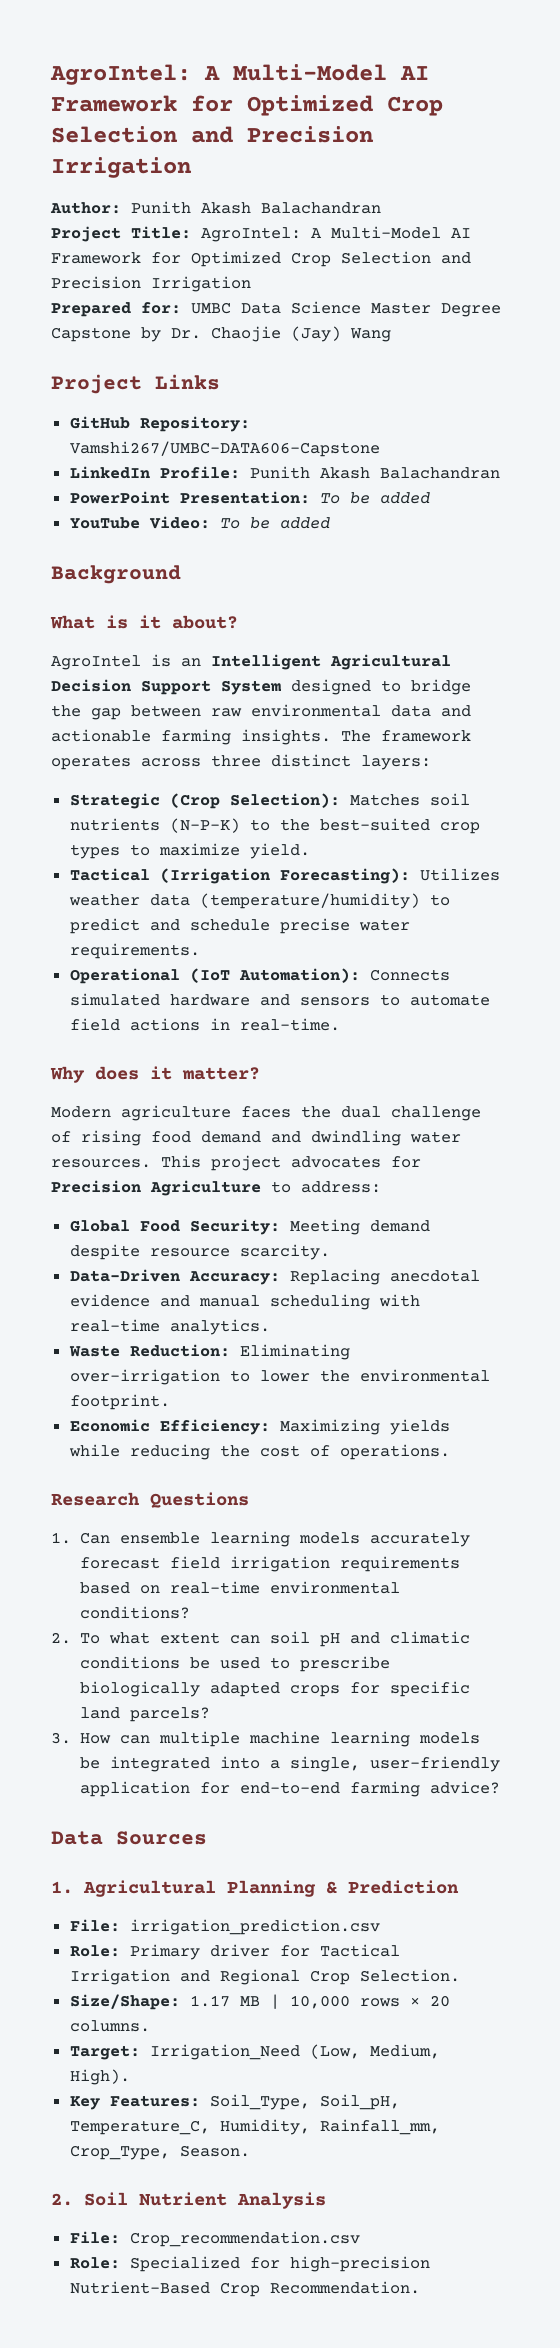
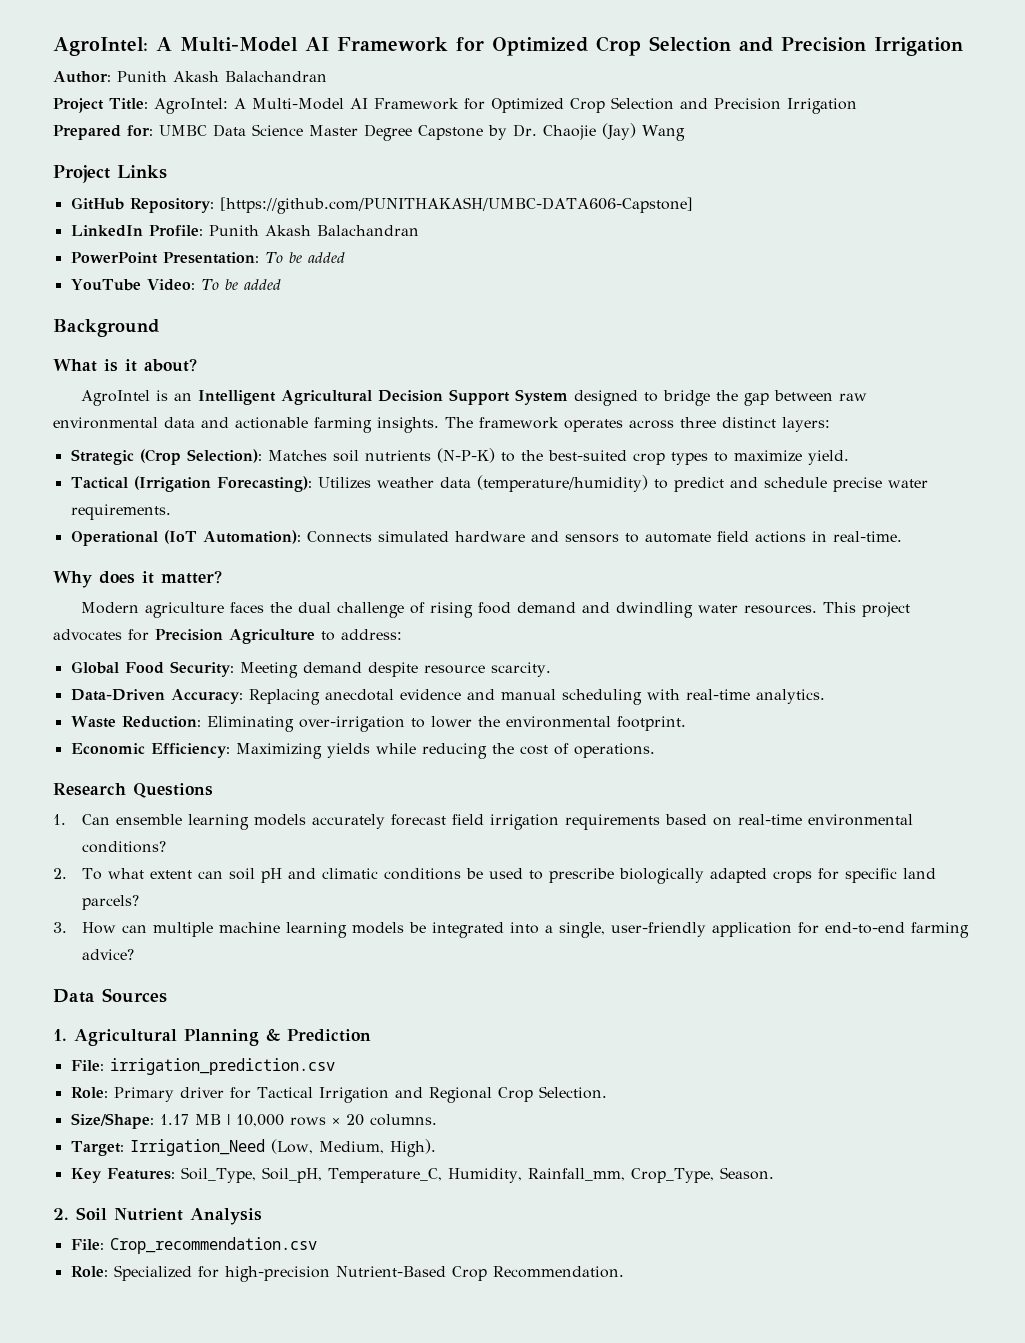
[69,441,380,457] Vamshi267/UMBC-DATA606-Capstone -> [219,197,693,214] [https://github.com/PUNITHAKASH/UMBC-DATA606-Capstone]

